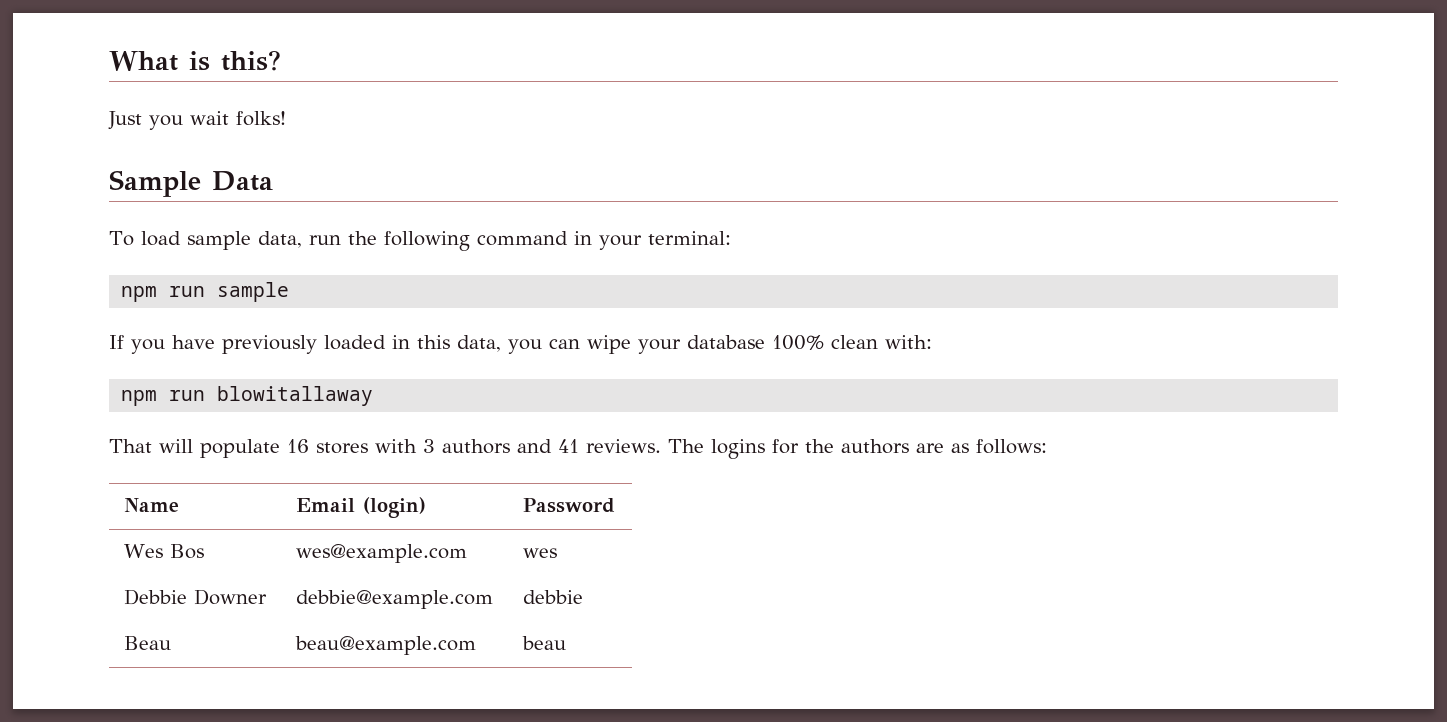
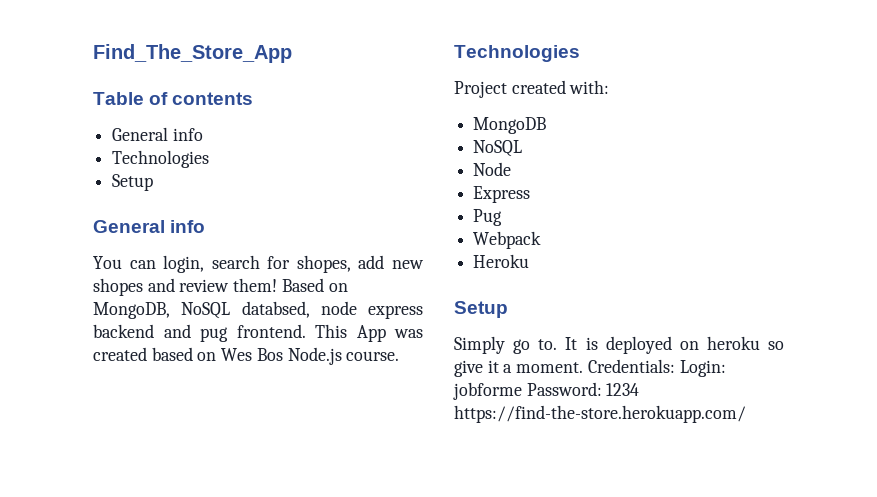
[109,50,281,71] [108,111,286,130] [109,170,273,197] [109,231,731,251] [121,282,290,302] [109,335,932,354] [121,386,374,406] [109,439,1047,459] [123,498,179,512] [295,497,426,518] [522,498,615,513] [123,544,204,559] [295,544,467,563] [522,548,557,558] [123,589,267,605] [295,590,493,609] [522,590,583,604] [123,636,171,650] [294,636,476,655] [521,636,566,650] What is this? // Just you wait folks! // Sample Data // To load sample data, run the following command in your terminal: // npm run sample // If you have previously loaded in this data, you can wipe your database 100% clean with: // npm run blowitallaway // That will populate 16 stores with 3 authors and 41 reviews. The logins for the authors are as follows: // Name | Email (login) | Password // Wes Bos | wes@example.com | wes // Debbie Downer | debbie@example.com | debbie // Beau | beau@example.com | beau -> [93,44,292,63] [93,92,254,105] [112,127,203,141] [112,150,210,168] [112,174,154,191] [93,220,206,233] [93,255,424,273] [93,278,348,296] [93,301,423,319] [93,324,423,342] [93,347,400,365] [454,45,580,62] [454,80,610,98] [473,117,547,134] [473,140,523,157] [473,162,512,176] [473,186,531,203] [473,209,503,226] [473,231,542,249] [473,254,530,268] [454,301,508,318] [454,336,784,354] [454,359,726,377] [453,382,640,400] [454,405,746,423] Find_The_Store_App // Table of contents // General info // Technologies // Setup // General info // You can login, search for shopes, add new shopes and review them! Based on MongoDB, NoSQL databsed, node express backend and pug frontend. This App was created based on Wes Bos Node.js course. // Technologies // Project created with: // MongoDB // NoSQL // Node // Express // Pug // Webpack // Heroku // Setup // Simply go to. It is deployed on heroku so give it a moment. Credentials: Login: jobforme Password: 1234 https://find-the-store.herokuapp.com/

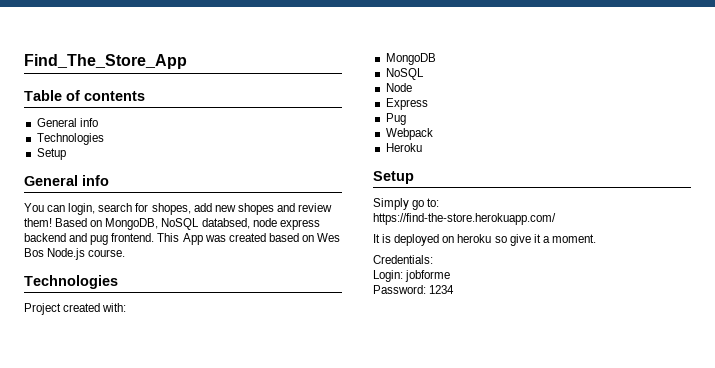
[538,339,558,350] to. -> [427,198,440,207] [373,213,556,225] to: // https://find-the-store.herokuapp.com/ //
(584, 367) none -> (596, 238) //
(675, 366) none -> (433, 259) //
(522, 391) none -> (451, 276) //
[454,405,746,423] https://find-the-store.herokuapp.com/ -> (455, 289) none

